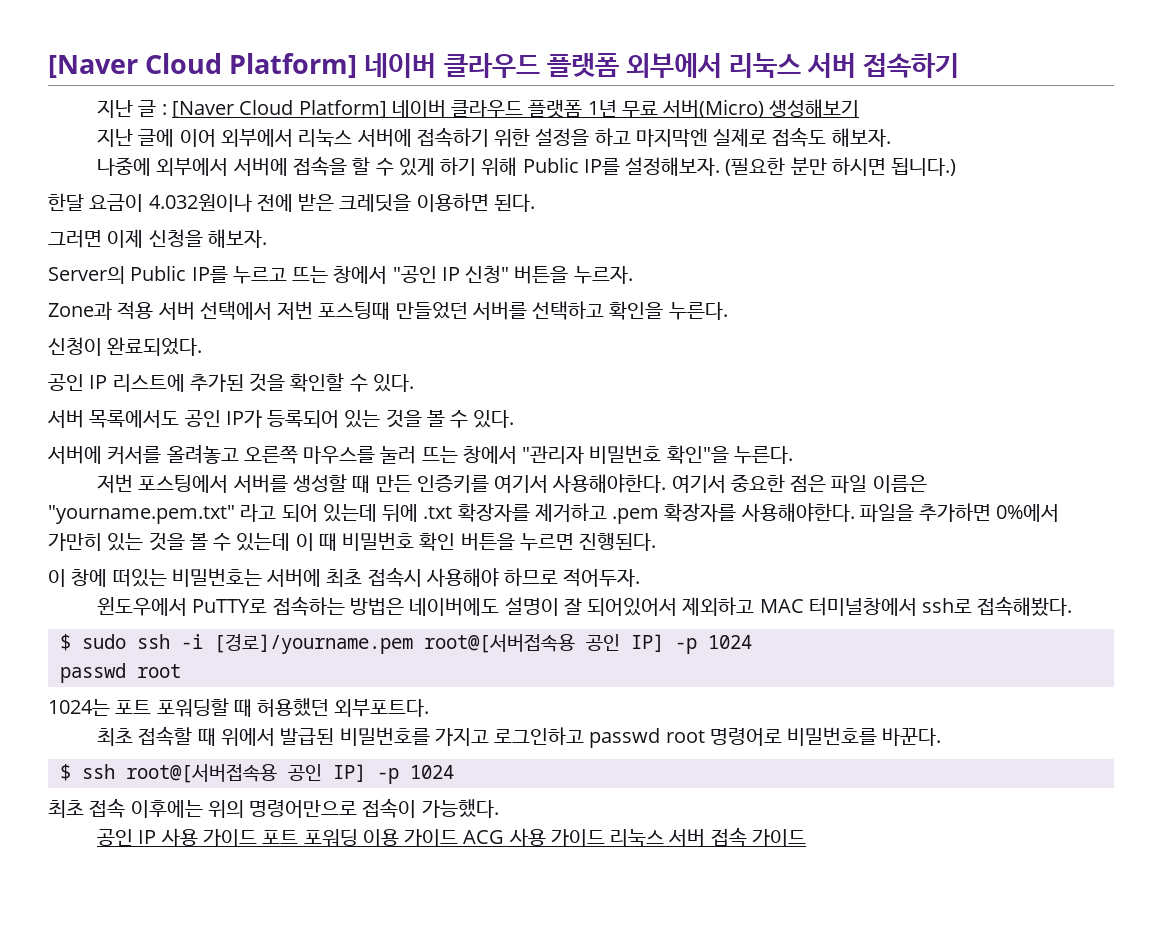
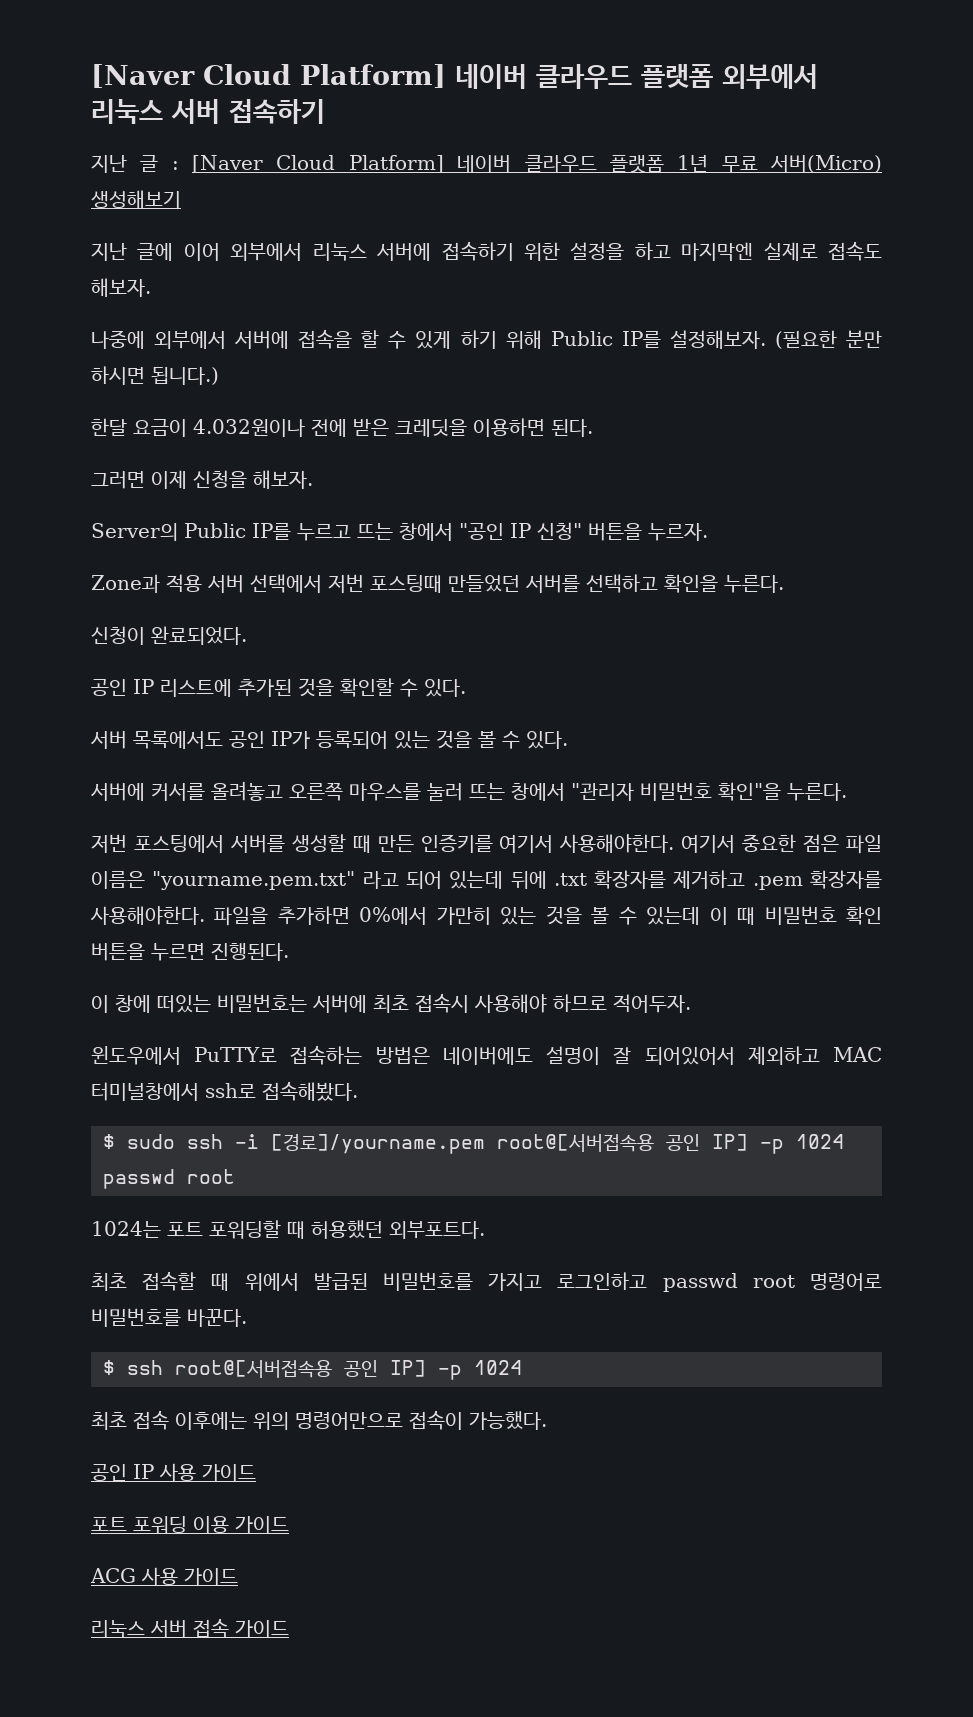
(257, 838) none -> (256, 1473) //
(459, 838) none -> (289, 1525) //
(605, 838) none -> (238, 1577) //

